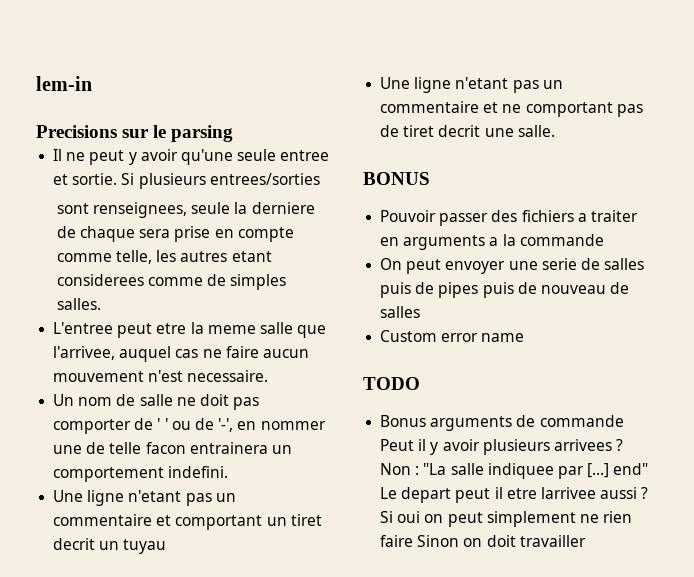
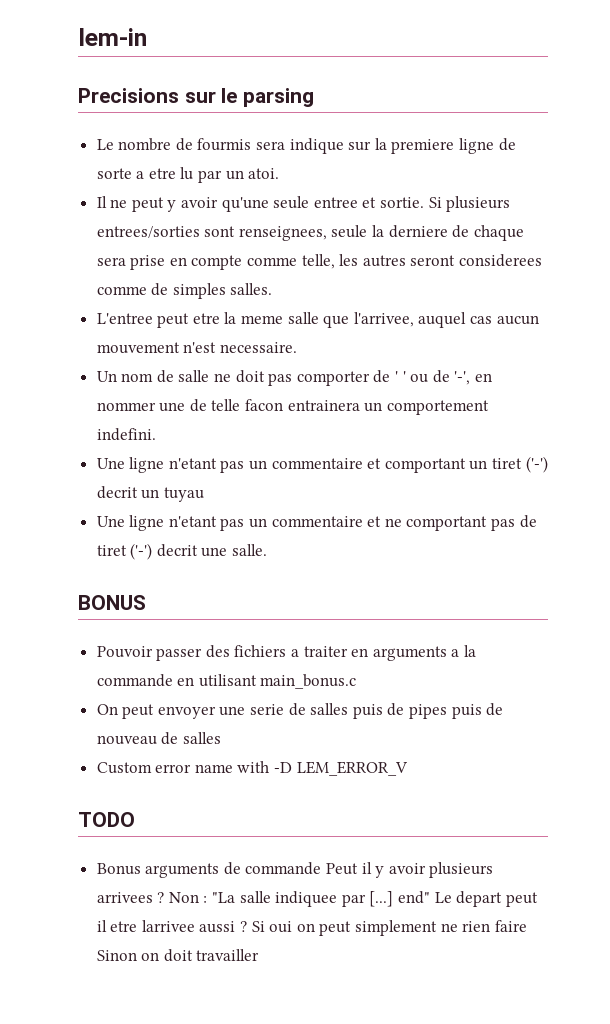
(234, 133) none -> [96,138,516,154] [96,167,280,183] // Le nombre de fourmis sera indique sur la premiere ligne de sorte a etre lu par un atoi.
(320, 179) // -> (200, 232) none
[231,251,272,262] etant -> [410,255,456,266] seront
[202,346,259,358] ne faire -> (493, 320) none
(322, 520) none -> [525,456,548,473] ('-')
(435, 131) none -> [130,543,153,560] ('-')
(604, 240) none -> [177,674,357,689] en utilisant main_bonus.c
(525, 337) none -> [237,761,408,776] with -D LEM_ERROR_V

